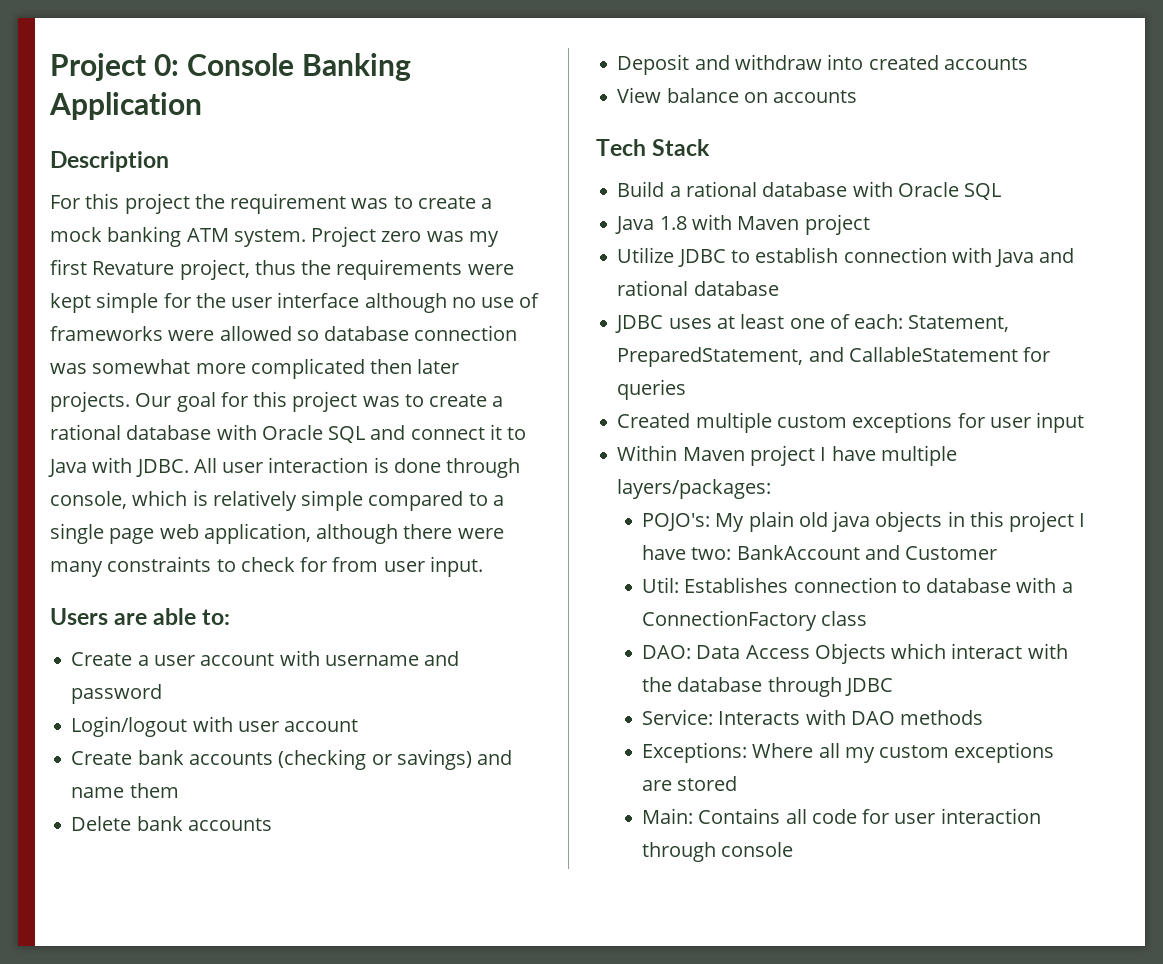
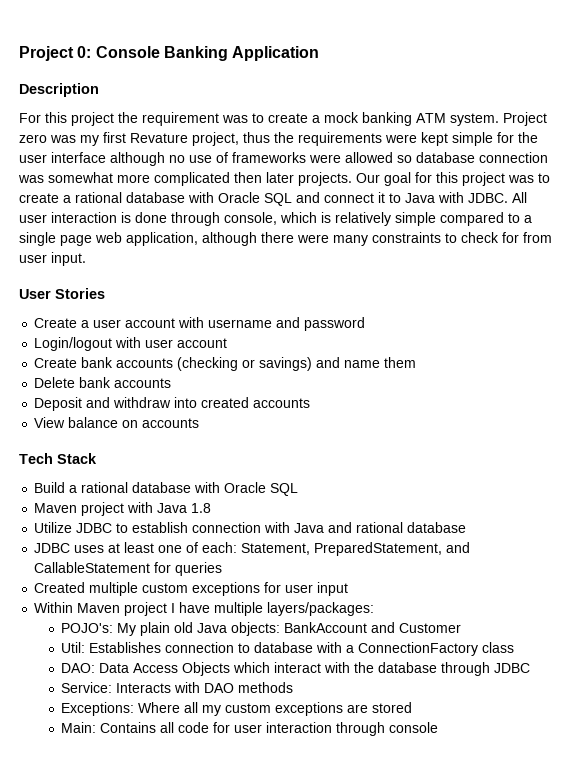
[50,608,231,625] Users are able to: -> [19,288,105,299] User Stories
(1002, 191) none -> [34,502,154,516] Maven project with
[691,214,870,235] with Maven project -> (212, 508) none
[831,511,1086,532] [642,545,732,560] java objects in this project I have two: -> [197,622,281,636] Java objects:

